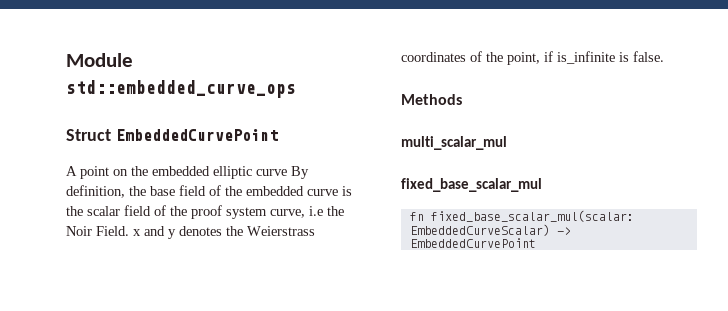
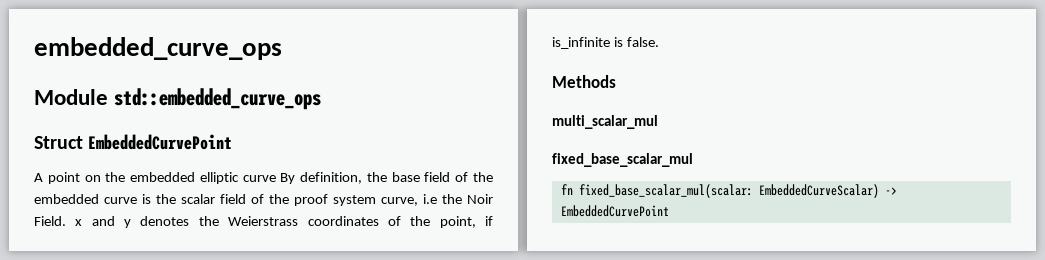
(66, 60) none -> [34,37,282,60] embedded_curve_ops //

